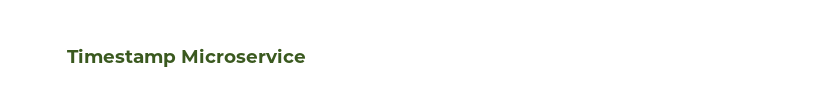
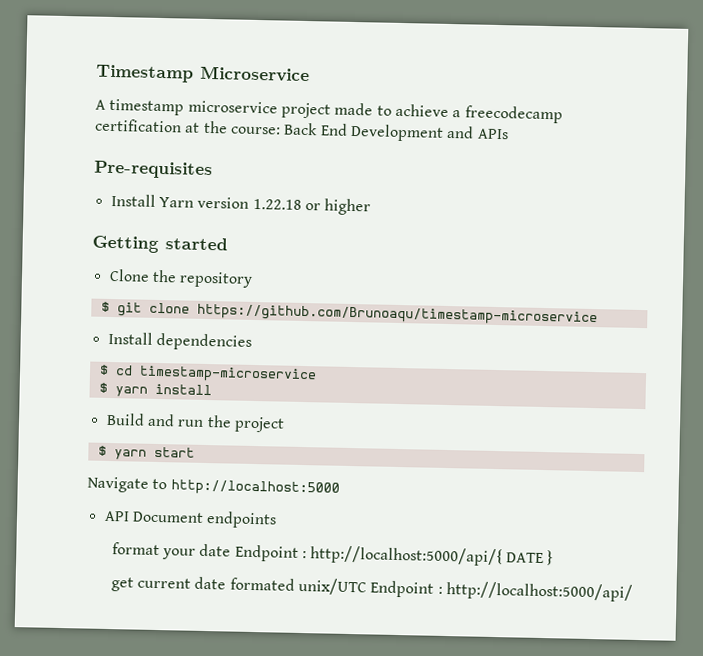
(306, 55) none -> [95,98,563,124] [95,118,509,142] [94,160,213,180] [110,193,372,216] [92,235,228,253] [108,268,254,288] [100,301,598,327] [107,331,252,351] [98,364,317,384] [98,382,212,397] [105,412,285,433] [97,445,195,460] [87,476,340,497] [103,510,278,529] [111,542,554,567] [110,576,634,602] // A timestamp microservice project made to achieve a freecodecamp certification at the course: Back End Development and APIs // Pre-requisites // Install Yarn version 1.22.18 or higher // Getting started // Clone the repository // $ git clone https://github.com/Brunoaqu/timestamp-microservice // Install dependencies // $ cd timestamp-microservice // $ yarn install // Build and run the project // $ yarn start // Navigate to http://localhost:5000 // API Document endpoints // format your date Endpoint : http://localhost:5000/api/{ DATE } // get current date formated unix/UTC Endpoint : http://localhost:5000/api/

